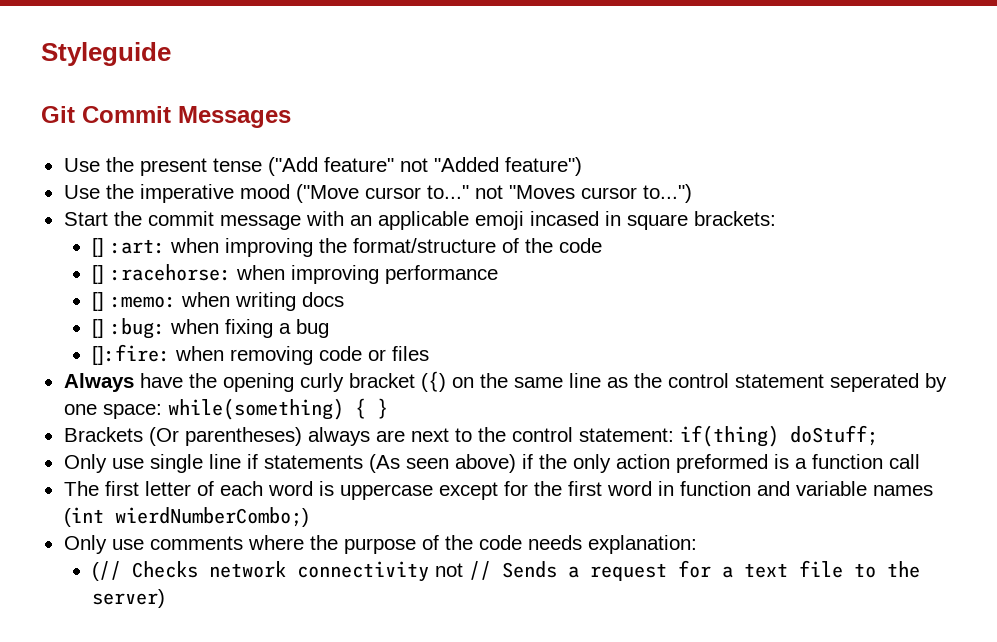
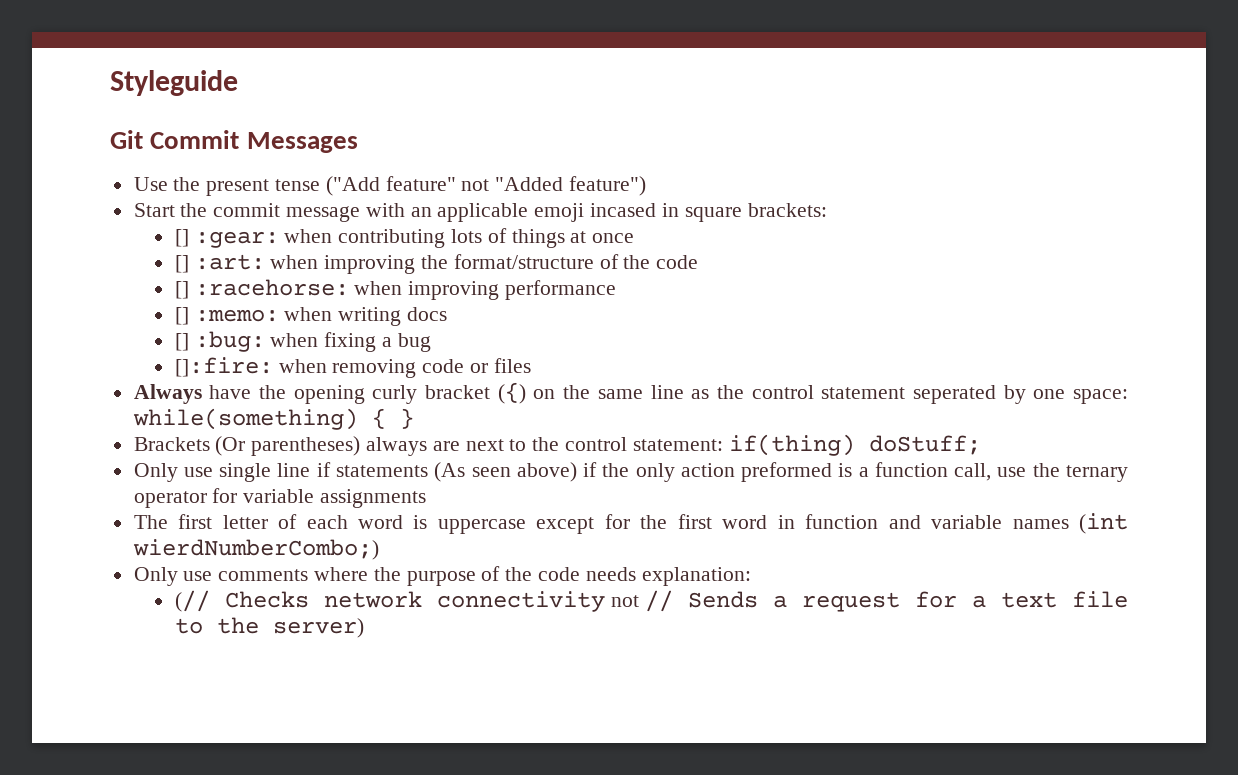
[63,184,692,203] // Use the imperative mood ("Move cursor to..." not "Moves cursor to...") -> (647, 186) none
(776, 218) none -> [174,228,635,248] // [] :gear: when contributing lots of things at once
[888,454,920,469] call -> [954,463,1129,482] [133,488,427,508] call, use the ternary operator for variable assignments

